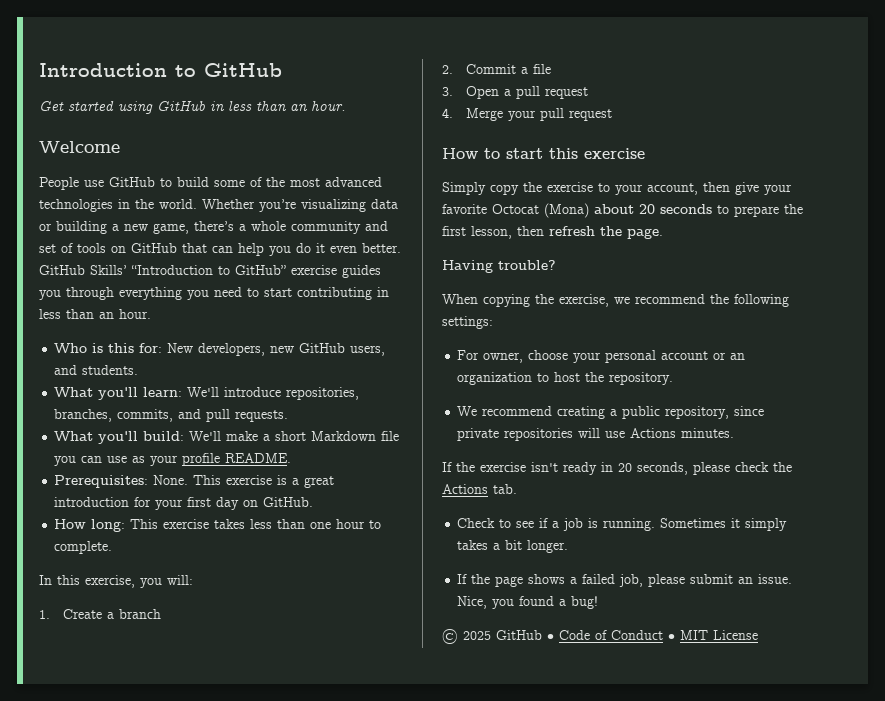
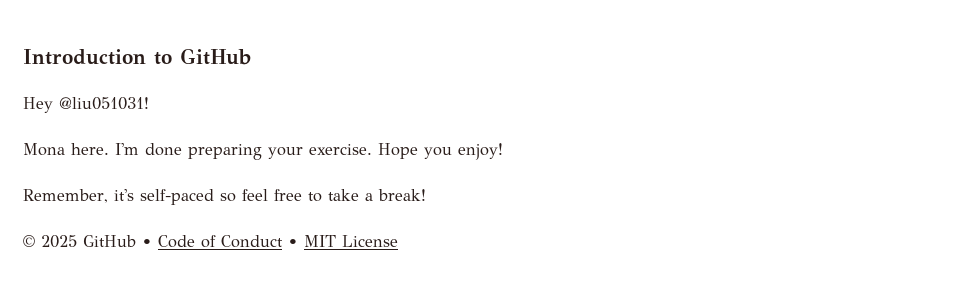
[39,100,346,114] [39,141,120,153] [39,177,382,190] [39,199,398,212] [39,221,388,234] [39,243,401,256] [39,265,381,278] [39,287,389,300] [39,309,151,319] [54,343,386,356] [54,365,139,375] [54,387,360,400] [54,409,289,422] [54,431,400,444] [54,453,292,466] [54,475,335,488] [54,497,314,510] [54,519,382,532] [54,541,113,554] [39,575,193,588] [39,609,161,619] [442,64,551,74] [442,86,588,99] [442,108,612,121] [442,148,645,159] [442,182,792,195] [442,203,803,218] [442,226,663,239] [442,260,556,273] [442,294,789,307] [442,316,493,329] [457,350,746,363] [457,372,674,385] [457,406,765,419] [457,428,735,441] [442,462,792,475] [442,484,517,494] [457,518,788,531] [457,540,569,553] [457,574,793,587] [457,596,599,609] Get started using GitHub in less than an hour. // Welcome // People use GitHub to build some of the most advanced technologies in the world. Whether you’re visualizing data or building a new game, there’s a whole community and set of tools on GitHub that can help you do it even better. GitHub Skills’ “Introduction to GitHub” exercise guides you through everything you need to start contributing in less than an hour. // Who is this for: New developers, new GitHub users, and students. // What you'll learn: We'll introduce repositories, branches, commits, and pull requests. // What you'll build: We'll make a short Markdown file you can use as your profile README. // Prerequisites: None. This exercise is a great introduction for your first day on GitHub. // How long: This exercise takes less than one hour to complete. // In this exercise, you will: // 1. Create a branch // 2. Commit a file // 3. Open a pull request // 4. Merge your pull request // How to start this exercise // Simply copy the exercise to your account, then give your favorite Octocat (Mona) about 20 seconds to prepare the first lesson, then refresh the page. // Having trouble? // When copying the exercise, we recommend the following settings: // For owner, choose your personal account or an organization to host the repository. // We recommend creating a public repository, since private repositories will use Actions minutes. // If the exercise isn't ready in 20 seconds, please check the Actions tab. // Check to see if a job is running. Sometimes it simply takes a bit longer. // If the page shows a failed job, please submit an issue. Nice, you found a bug! -> [23,97,149,113] [23,143,503,160] [23,189,426,205] Hey @liu051031! // Mona here. I'm done preparing your exercise. Hope you enjoy! // Remember, it's self-paced so feel free to take a break!

